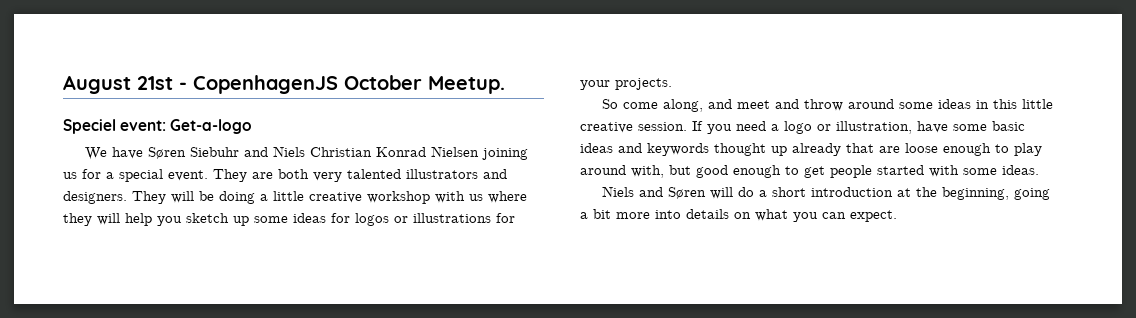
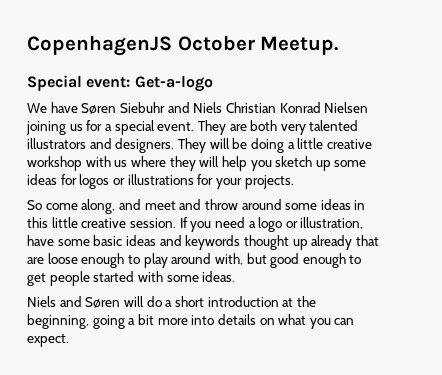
[63,75,187,94] August 21st - -> (27, 45) none
[63,119,116,134] Speciel -> [27,75,82,91] Special

